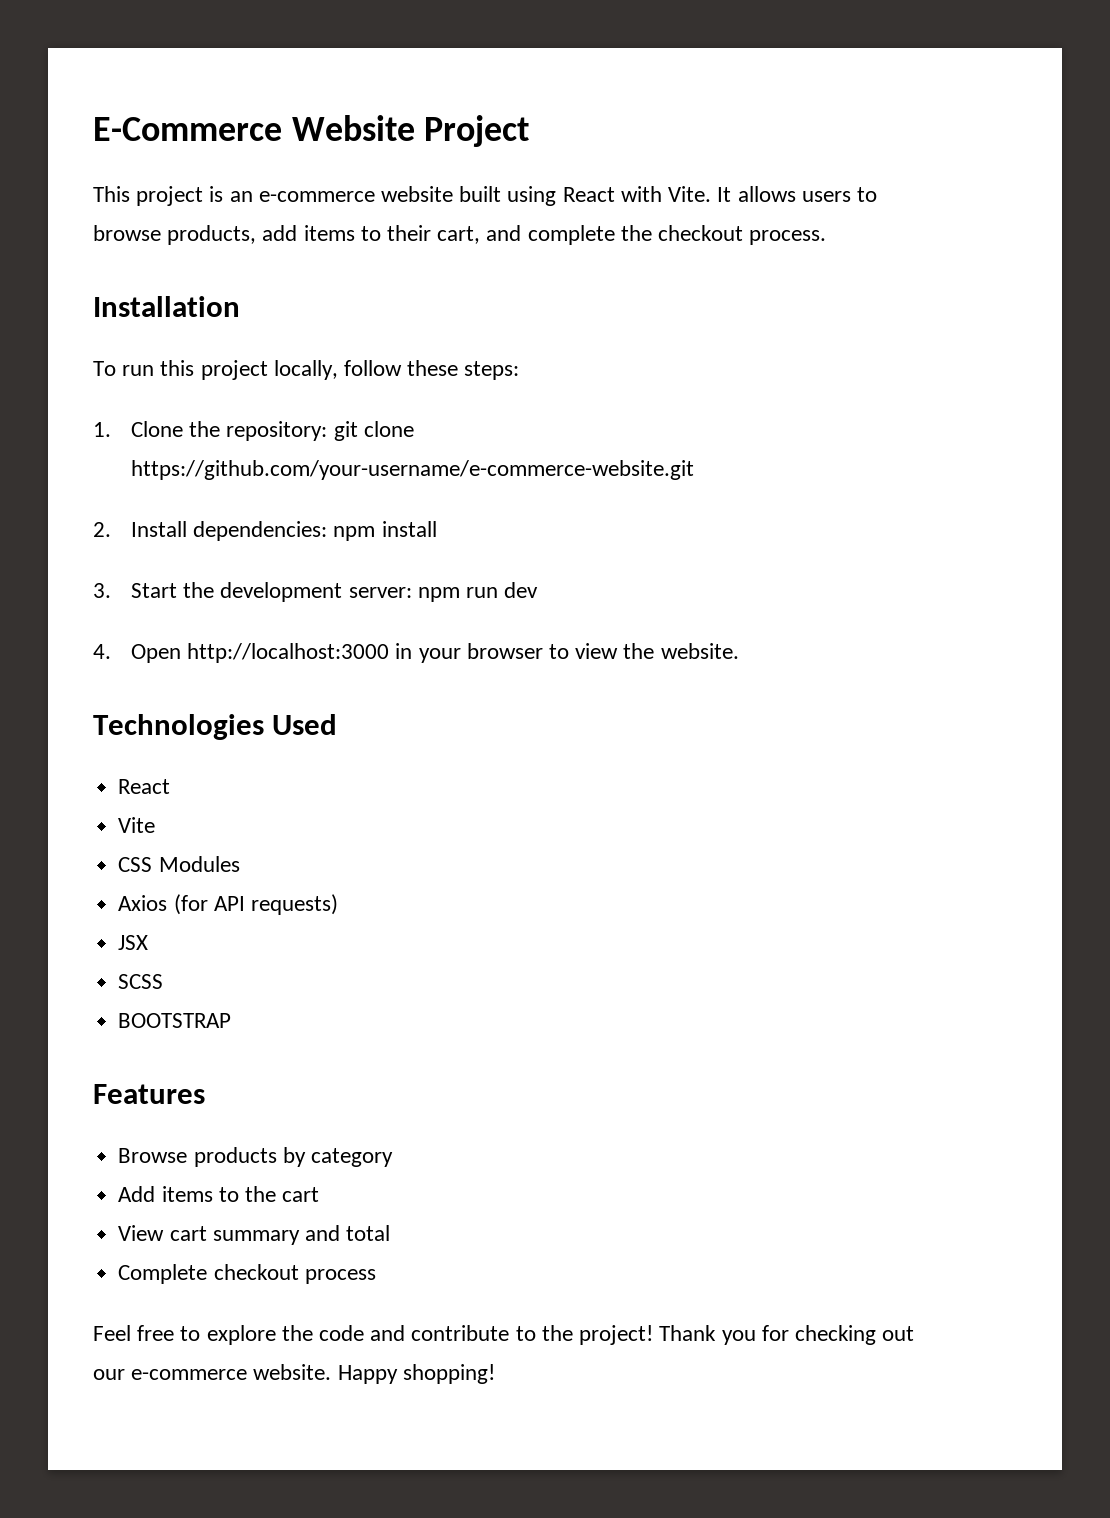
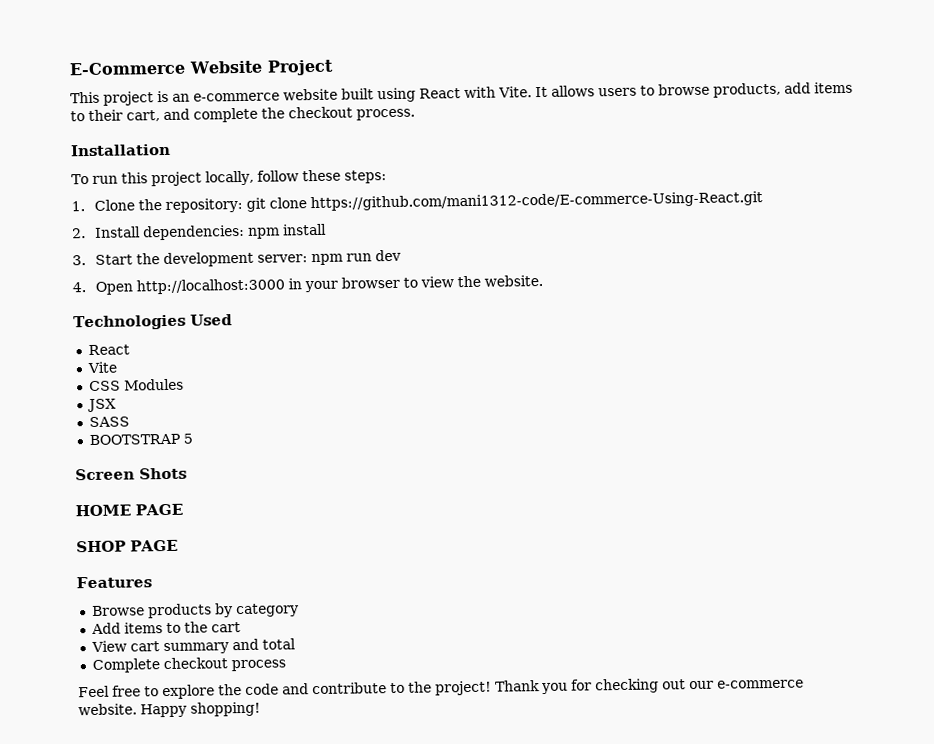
[130,460,694,480] https://github.com/your-username/e-commerce-website.git -> [309,191,763,212] https://github.com/mani1312-code/E-commerce-Using-React.git
[118,894,338,915] // Axios (for API requests) -> (184, 384) none
[118,974,164,989] SCSS -> [88,416,130,428] SASS
(232, 1020) none -> [182,433,193,444] [75,467,187,481] [75,503,183,517] [76,539,178,553] 5 // Screen Shots // HOME PAGE // SHOP PAGE

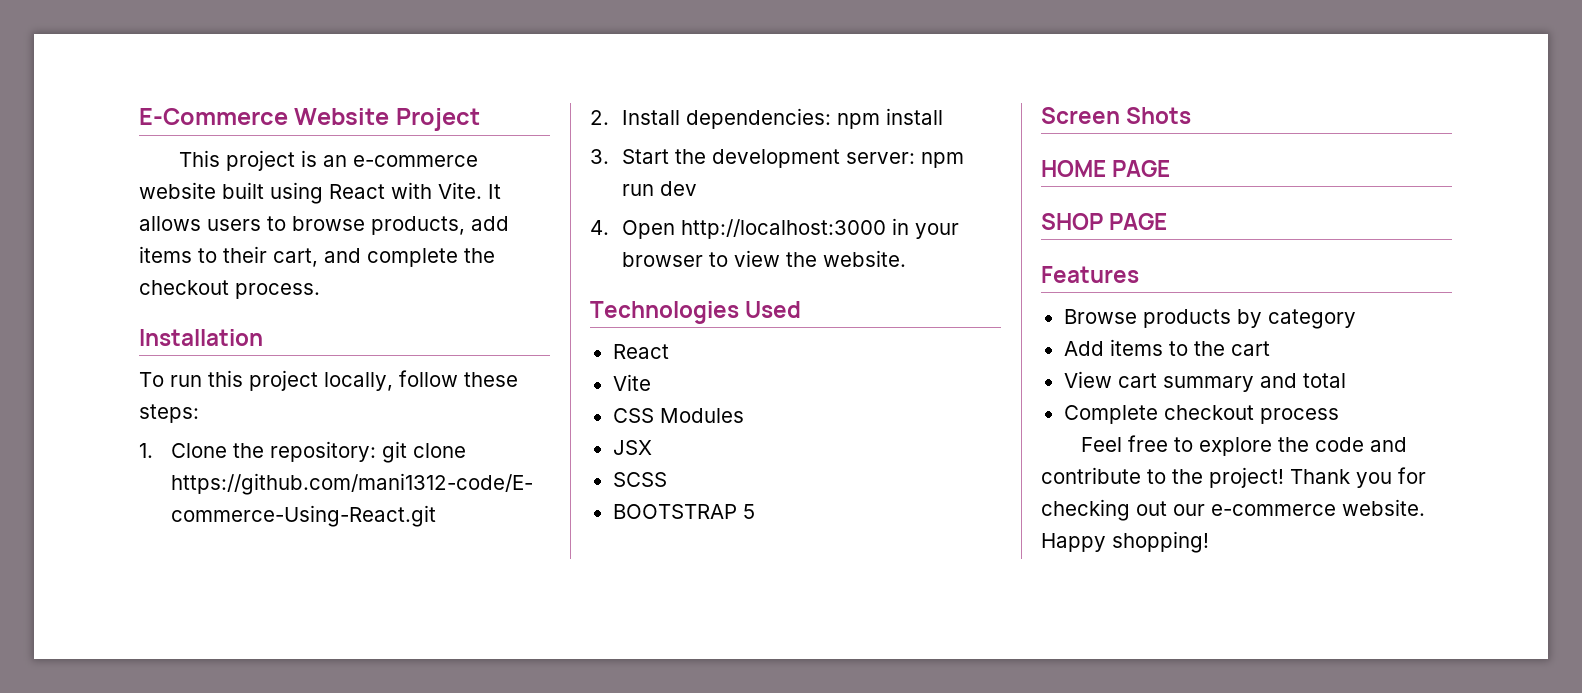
[88,416,130,428] SASS -> [612,472,667,487] SCSS

